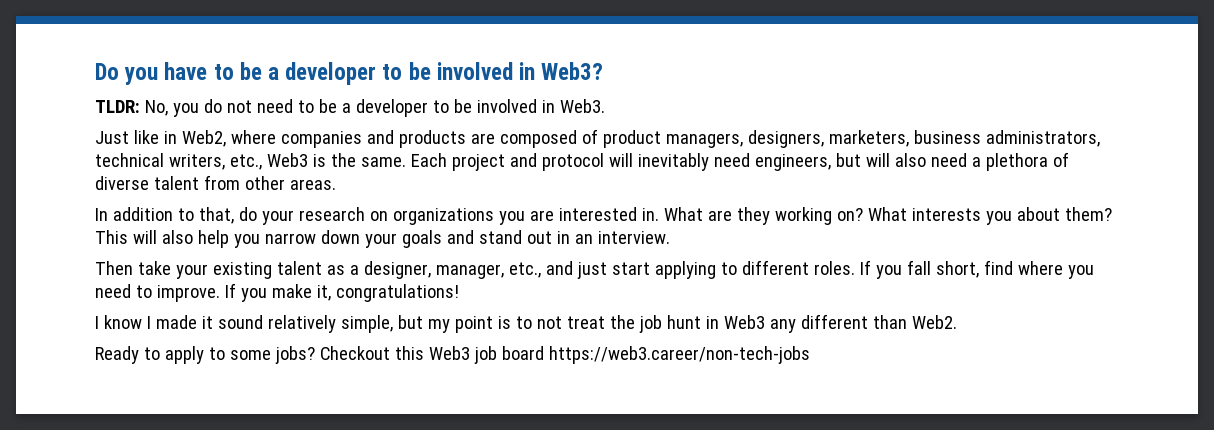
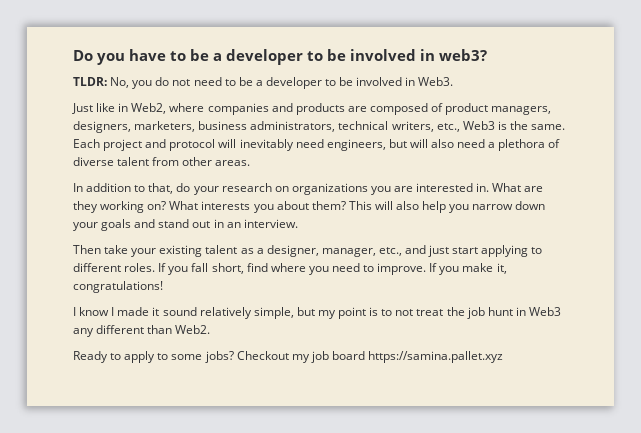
[541,62,604,80] Web3? -> [439,49,487,61] web3?
[394,346,470,360] this Web3 -> [291,354,310,363] my
[548,346,810,364] https://web3.career/non-tech-jobs -> [368,351,504,363] https://samina.pallet.xyz

